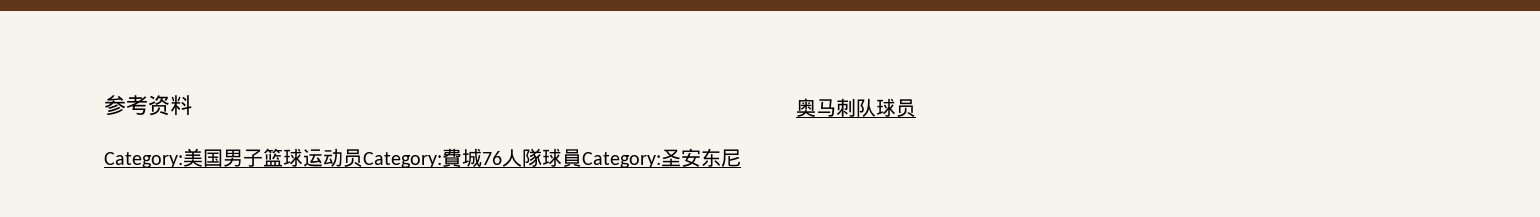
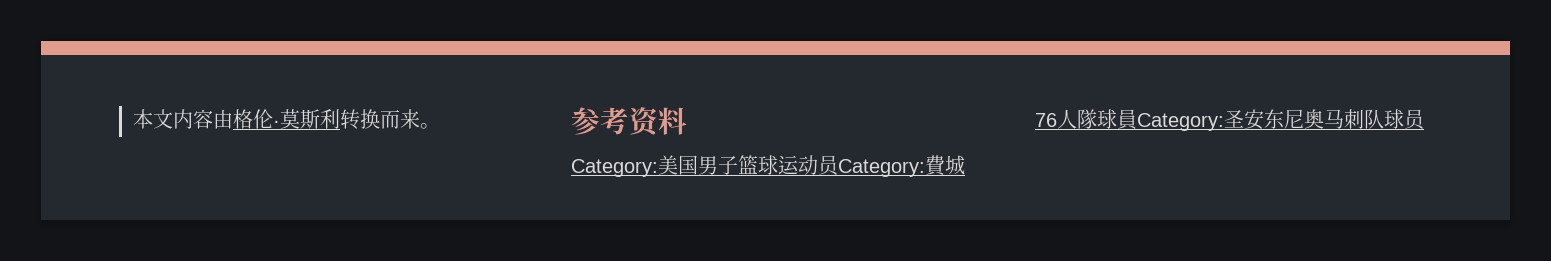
(104, 105) none -> [132,109,440,130] 本文内容由格伦·莫斯利转换而来。 //

